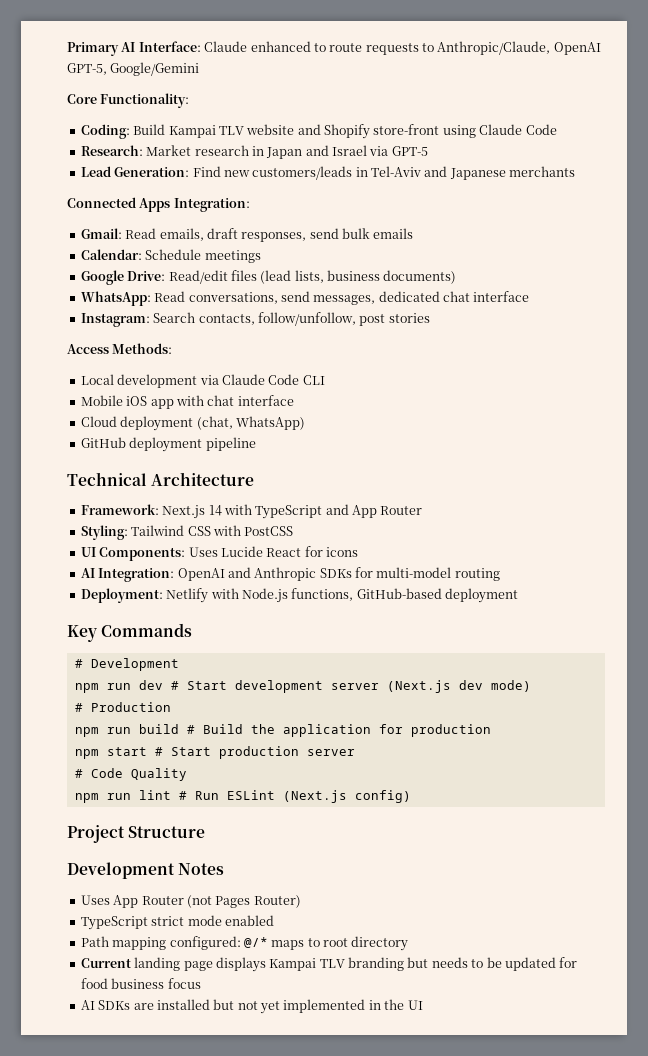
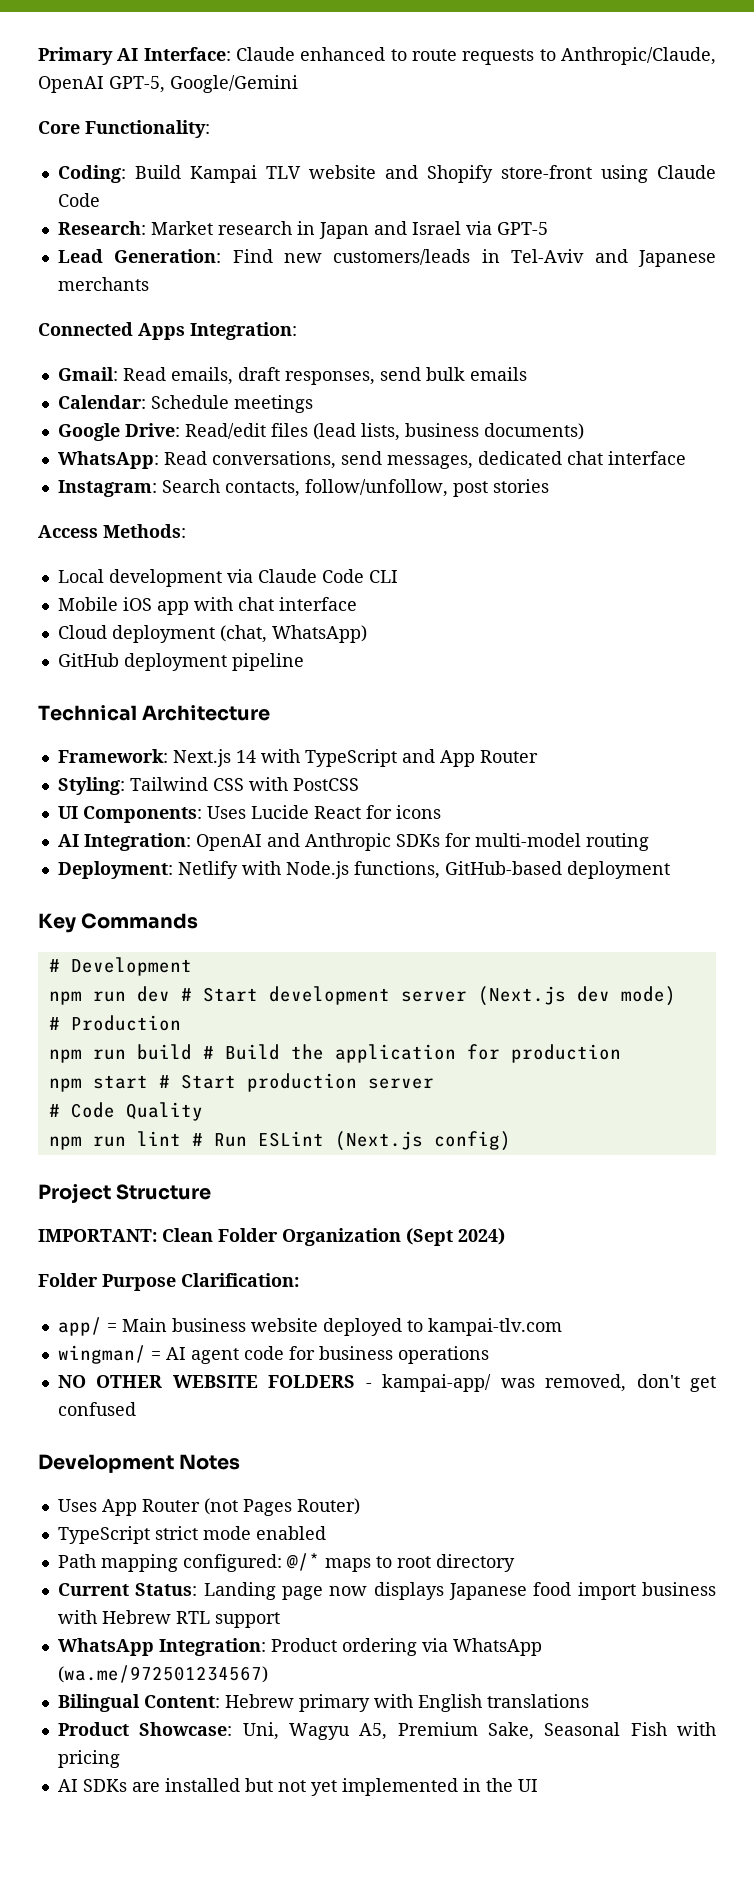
(206, 832) none -> [38,1228,505,1246] [38,1273,299,1291] [57,1317,562,1336] [57,1345,489,1364] [57,1374,717,1392] [57,1402,136,1416] // IMPORTANT: Clean Folder Organization (Sept 2024) // Folder Purpose Clarification: // app/ = Main business website deployed to kampai-tlv.com // wingman/ = AI agent code for business operations // NO OTHER WEBSITE FOLDERS - kampai-app/ was removed, don't get confused
[134,957,578,972] [80,978,201,989] landing page displays Kampai TLV branding but needs to be updated for food business focus -> [135,1582,717,1600] [57,1610,280,1628] [57,1638,542,1656] [57,1665,268,1683] [57,1694,589,1712] [57,1722,717,1740] [57,1750,120,1768] Status: Landing page now displays Japanese food import business with Hebrew RTL support // WhatsApp Integration: Product ordering via WhatsApp (wa.me/972501234567) // Bilingual Content: Hebrew primary with English translations // Product Showcase: Uni, Wagyu A5, Premium Sake, Seasonal Fish with pricing

